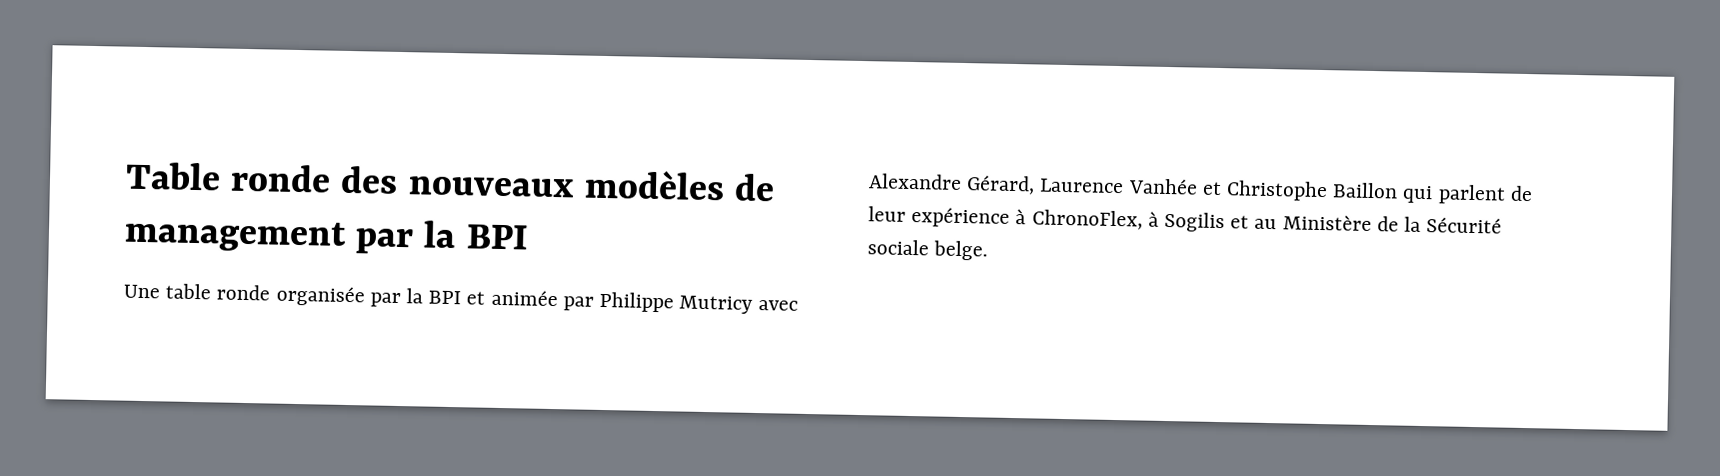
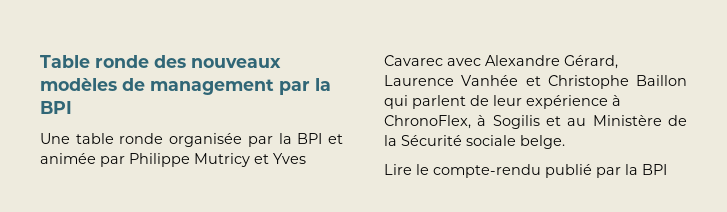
(754, 304) none -> [254,153,306,164] [384,55,443,66] et Yves Cavarec
(989, 250) none -> [384,164,667,178] // Lire le compte-rendu publié par la BPI

